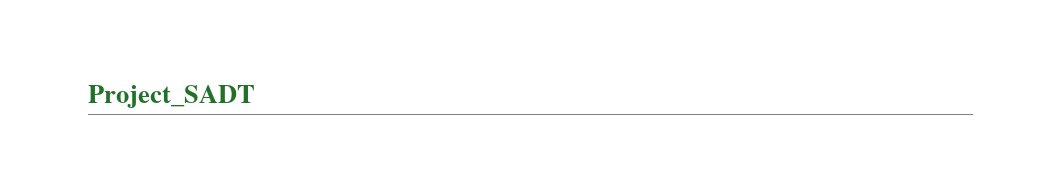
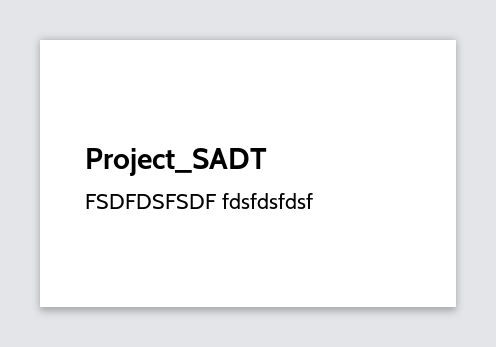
(255, 96) none -> [85,193,313,209] // FSDFDSFSDF fdsfdsfdsf

